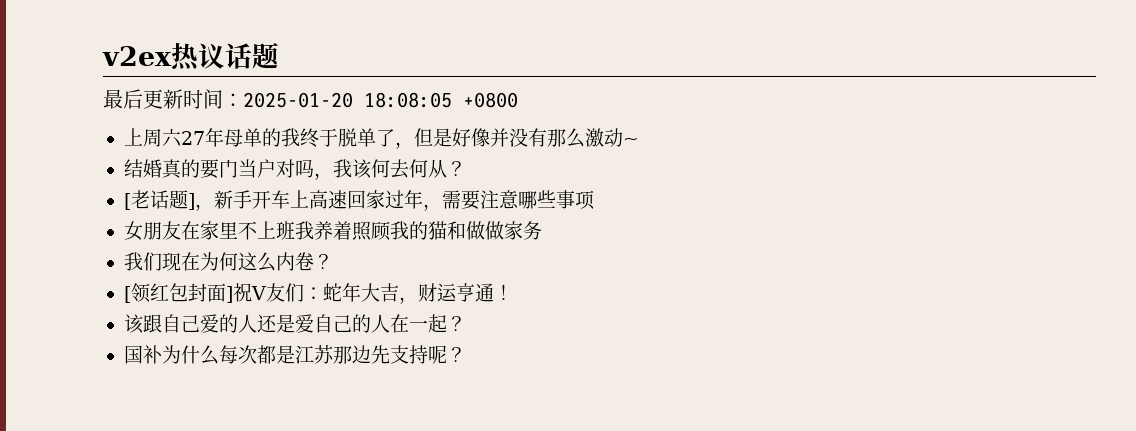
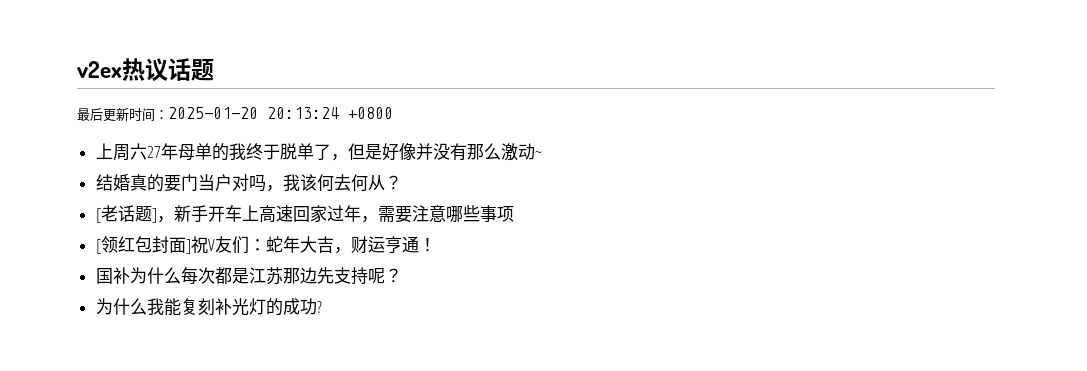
[364,92,452,108] 18:08:05 -> [267,107,339,119] 20:13:24
[123,221,542,241] [123,252,333,272] // 女朋友在家里不上班我养着照顾我的猫和做做家务 // 我们现在为何这么内卷？ -> (514, 214) none
[123,314,466,334] // 该跟自己爱的人还是爱自己的人在一起？ -> (436, 244) none
(466, 354) none -> [95,298,322,316] // 为什么我能复刻补光灯的成功?

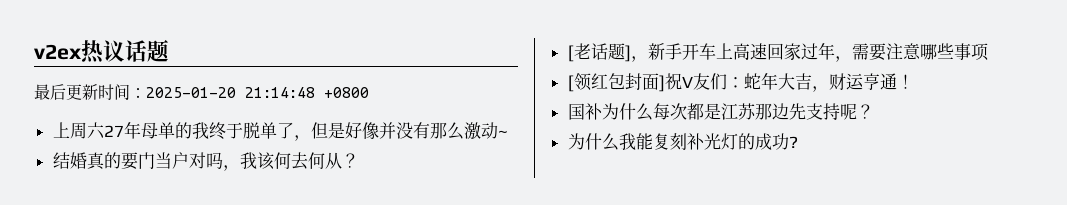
[267,107,339,119] 20:13:24 -> [245,87,315,98] 21:14:48

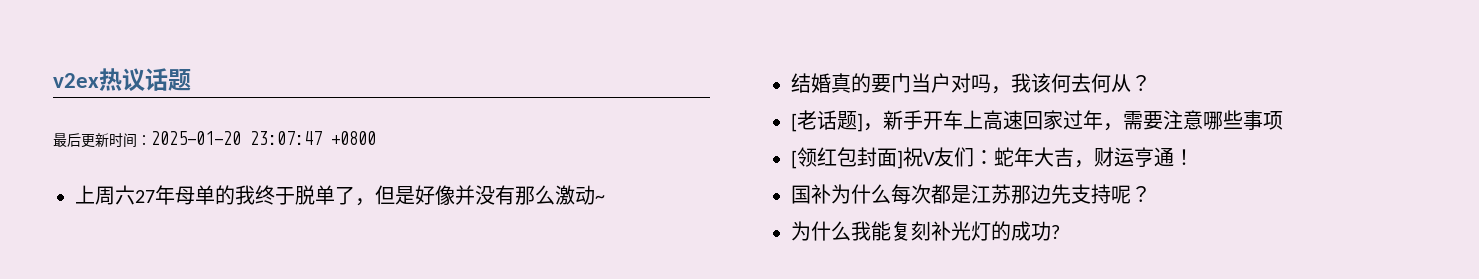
[245,87,315,98] 21:14:48 -> [250,131,322,145] 23:07:47

